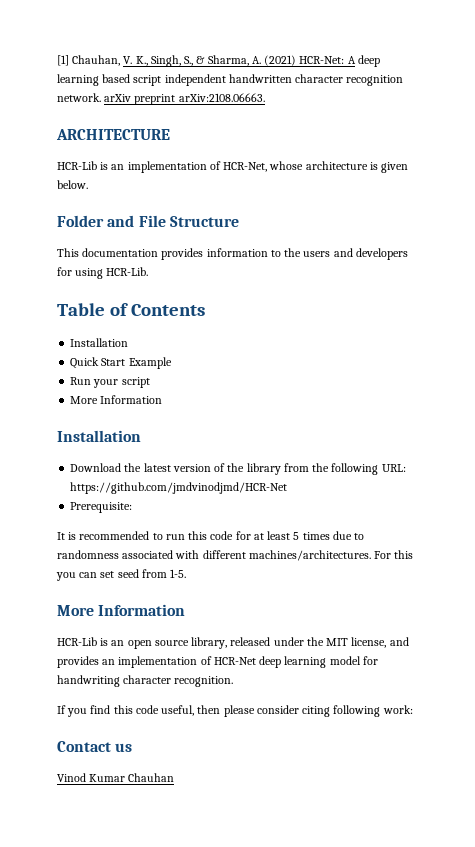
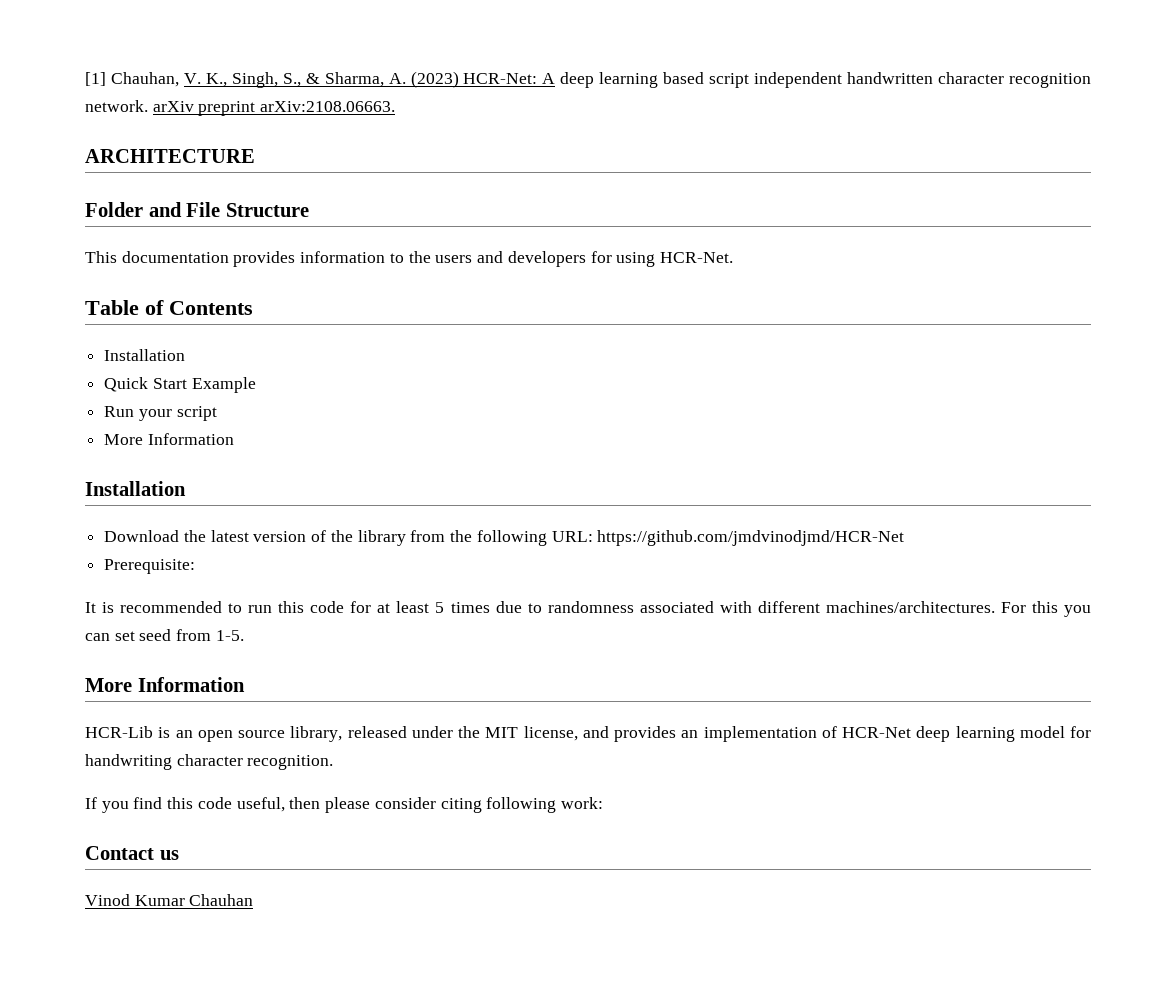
[264,55,297,66] (2021) -> [410,71,459,88] (2023)
[57,161,409,173] [57,180,88,189] // HCR-Lib is an implementation of HCR-Net, whose architecture is given below. -> (255, 156) none
[106,267,149,276] HCR-Lib. -> [659,252,733,263] HCR-Net.

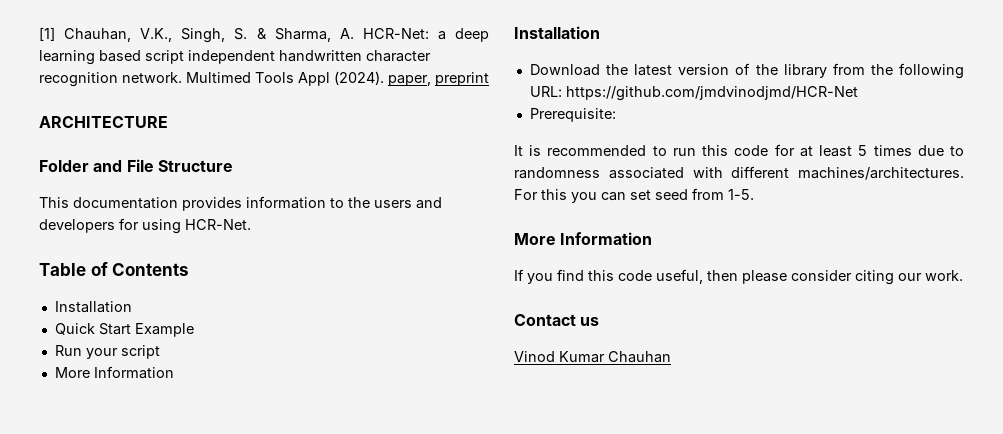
[183,71,556,88] V. K., Singh, S., & Sharma, A. (2023) HCR-Net: A -> [140,28,446,43] V.K., Singh, S. & Sharma, A. HCR-Net: a
[152,101,194,112] arXiv -> [186,71,431,86] Multimed Tools Appl (2024). paper,
[260,101,396,112] arXiv:2108.06663. -> (489, 79) none
[85,726,1091,742] [85,754,334,770] // HCR-Lib is an open source library, released under the MIT license, and provides an implementation of HCR-Net deep learning model for handwriting character recognition. -> (653, 238) none
[486,797,603,813] following work: -> [898,270,963,281] our work.

